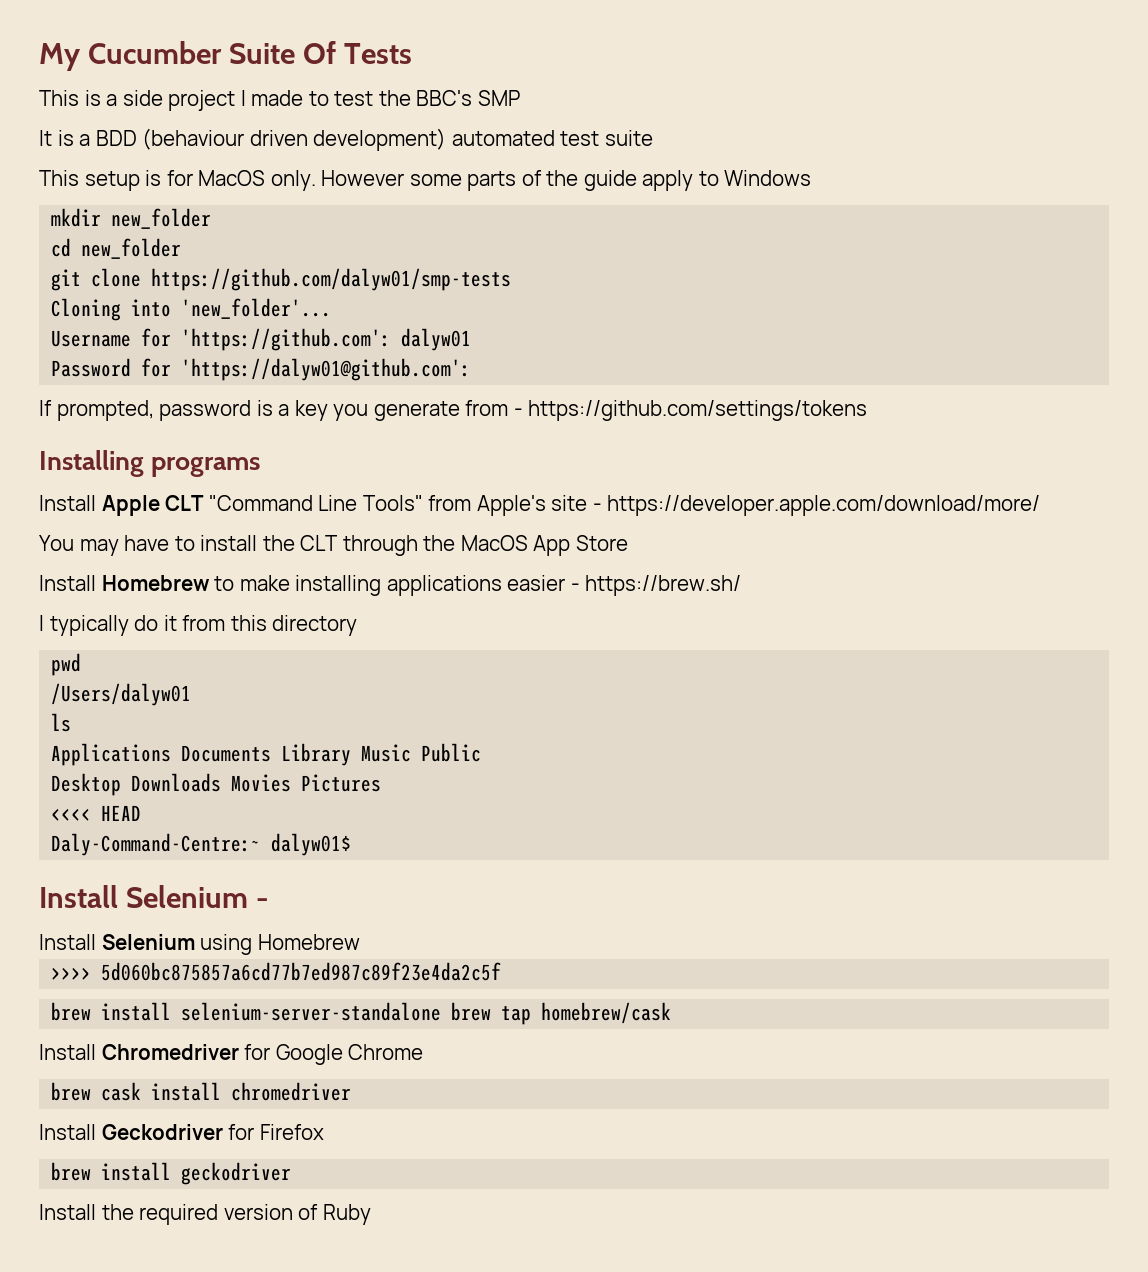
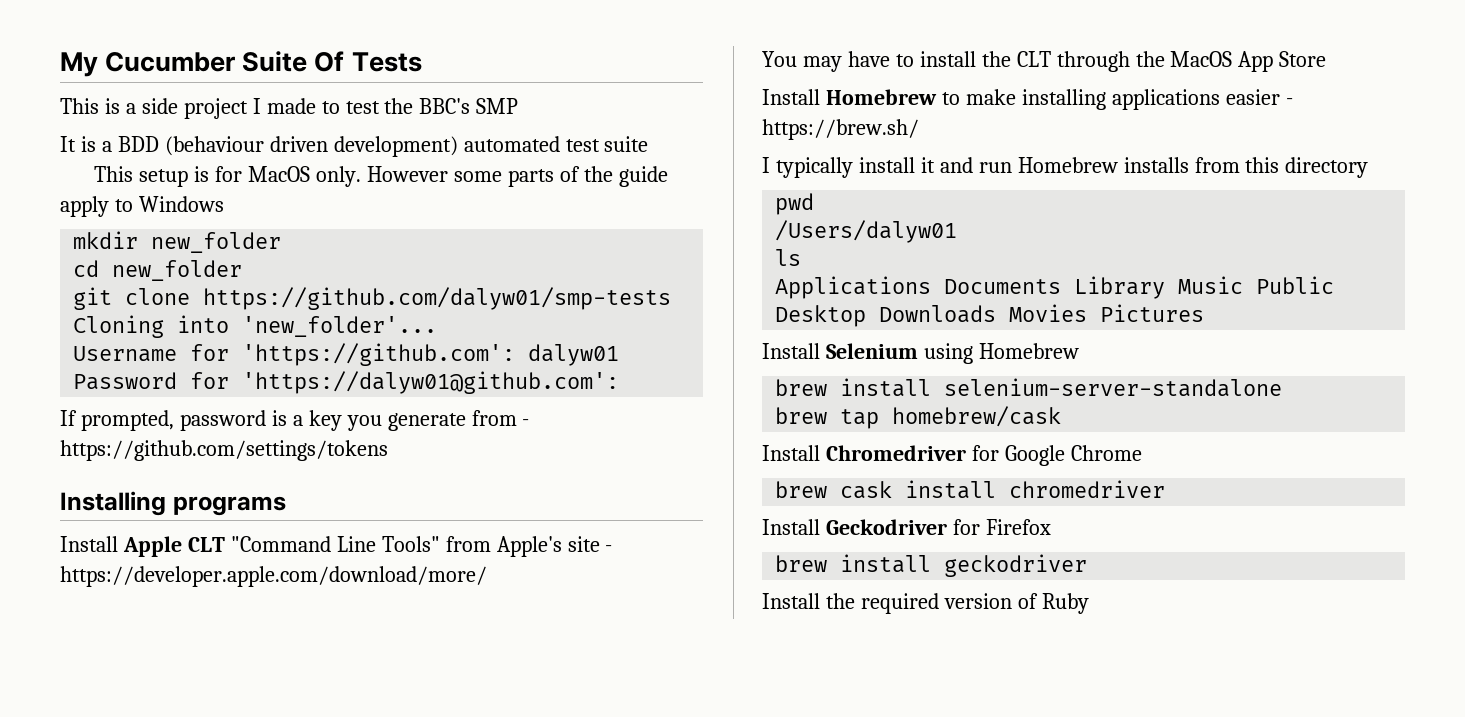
[134,615,177,631] do it -> [858,157,1189,173] install it and run Homebrew installs
[51,805,142,821] [51,833,352,856] [39,885,270,908] // <<<< HEAD // Daly-Command-Centre:~ dalyw01$ // Install Selenium - -> (1205, 313) none
[51,962,502,981] // >>>> 5d060bc875857a6cd77b7ed987c89f23e4da2c5f -> (1079, 351) none
(442, 1011) none -> (1283, 387) //

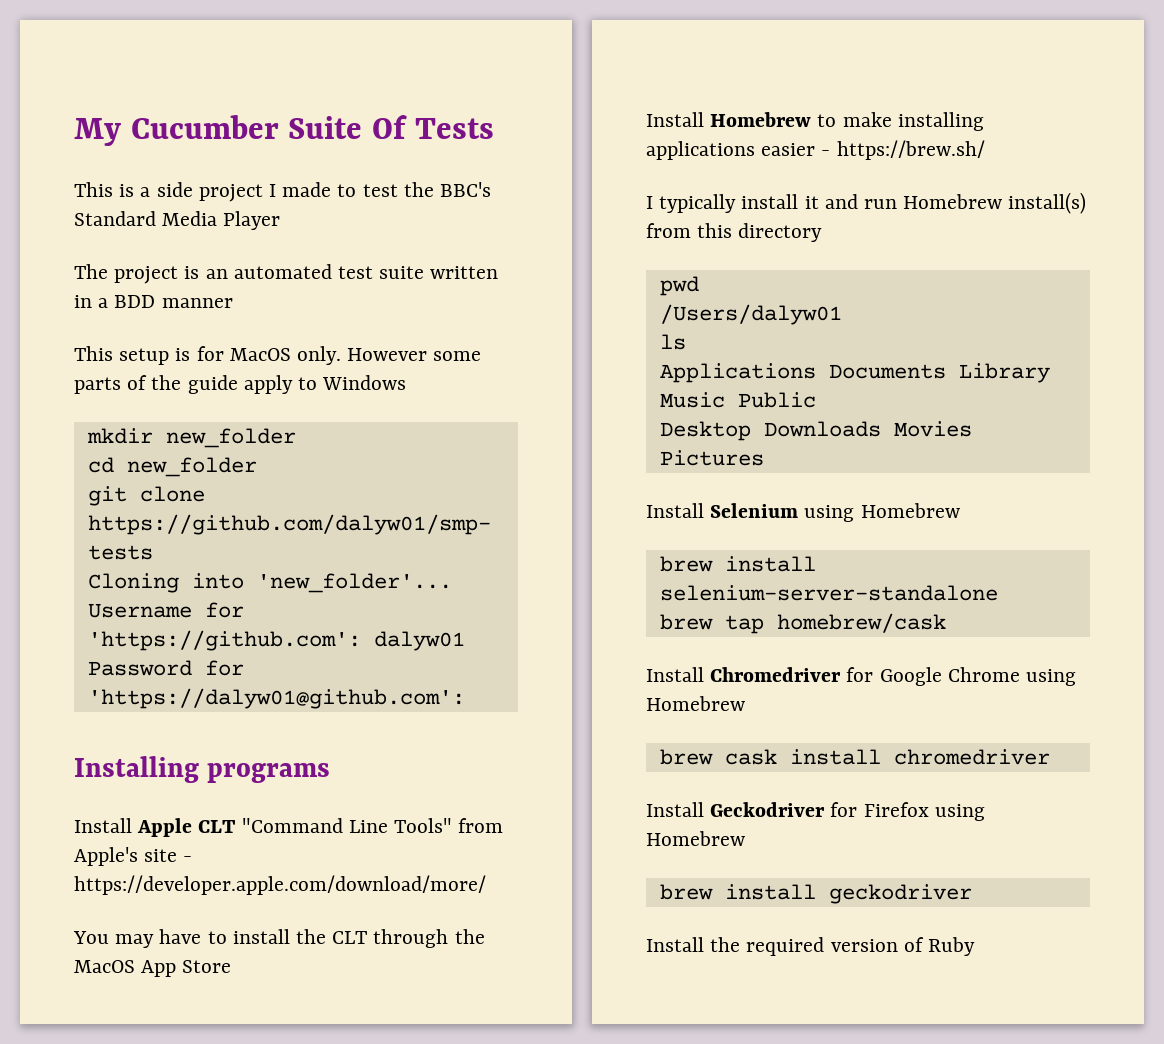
[476,98,519,114] [60,136,649,157] SMP // It is a BDD (behaviour driven development) automated test suite -> [74,211,281,230] [74,264,499,284] [74,295,233,308] Standard Media Player // The project is an automated test suite written in a BDD manner
[60,410,530,431] [60,440,388,461] // If prompted, password is a key you generate from - https://github.com/settings/tokens -> (465, 698) none
[1123,157,1189,173] installs -> [1008,192,1087,214] install(s)
(1142, 453) none -> [1026,669,1077,686] [646,696,745,711] using Homebrew
(1051, 527) none -> [934,804,985,821] [646,831,745,846] using Homebrew

